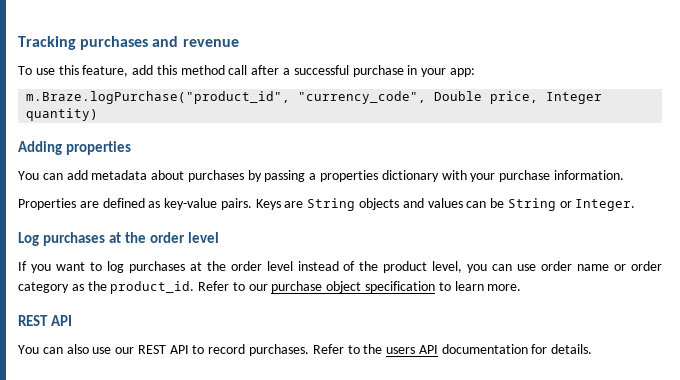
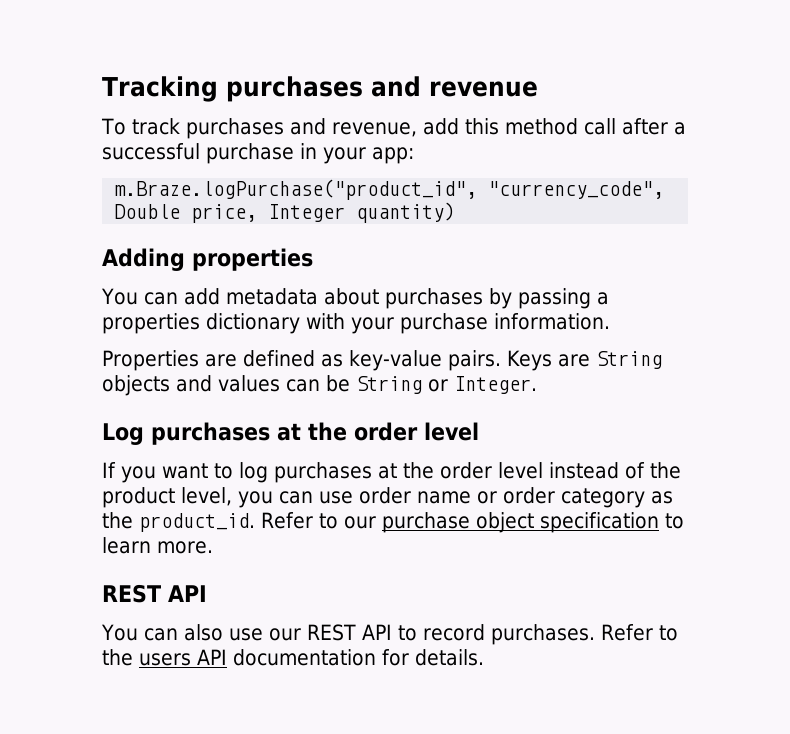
[35,65,129,77] use this feature, -> [131,118,417,139] track purchases and revenue,

